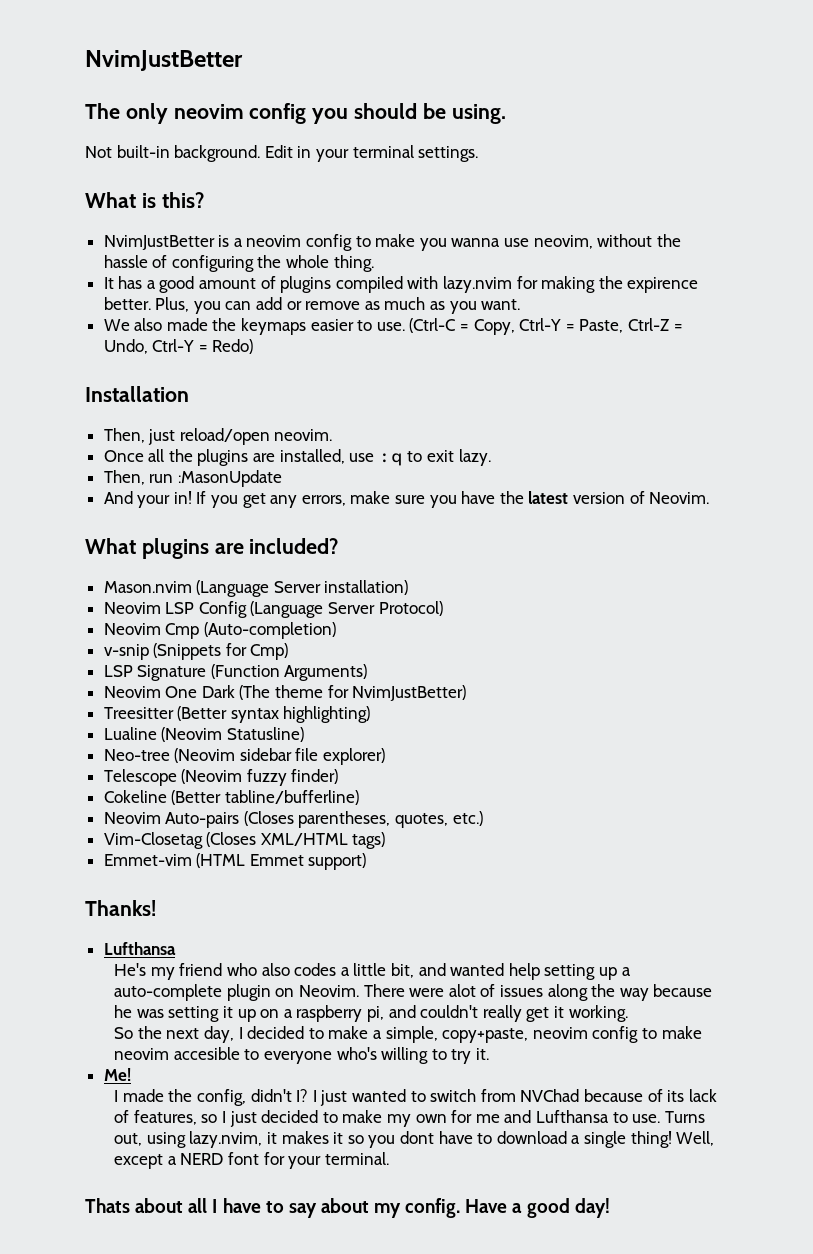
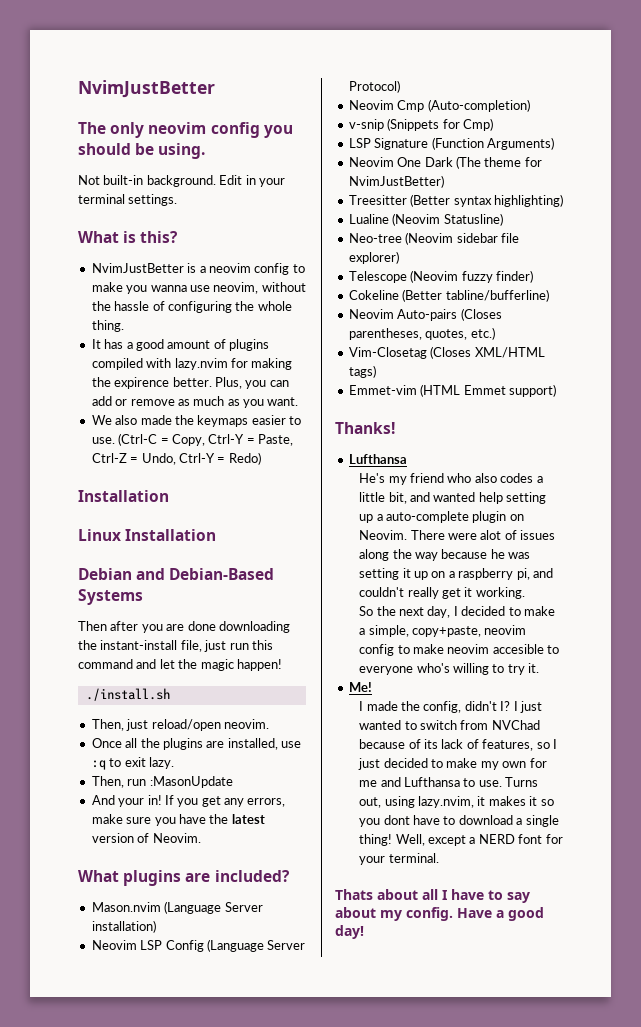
(189, 394) none -> [78,529,217,541] [78,568,275,580] [78,589,143,605] [78,621,290,633] [78,640,273,652] [78,659,282,671] [85,688,170,701] // Linux Installation // Debian and Debian-Based Systems // Then after you are done downloading the instant-install file, just run this command and let the magic happen! // ./install.sh

